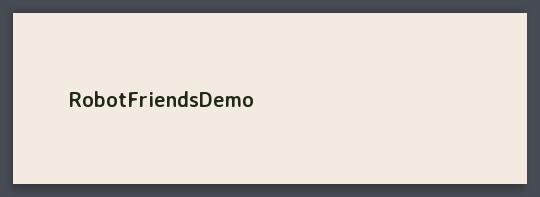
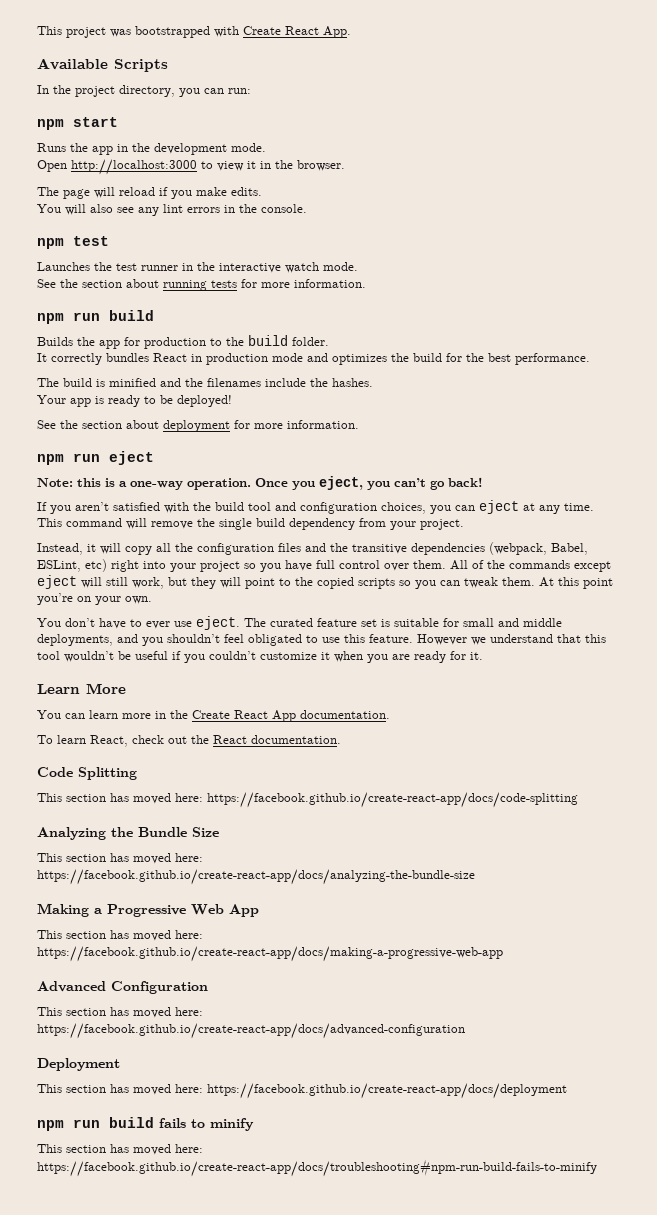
[69,91,254,107] RobotFriendsDemo -> [37,26,351,38] [37,58,168,72] [37,85,251,97] [37,117,118,130] [37,143,266,155] [37,159,345,175] [37,187,262,199] [37,204,307,216] [37,236,109,249] [37,262,358,273] [37,279,366,291] [37,310,154,324] [37,335,329,349] [37,353,590,365] [37,378,373,387] [37,395,232,407] [37,420,359,432] [37,451,154,465] [37,476,483,490] [37,500,594,514] [37,518,464,530] [37,542,588,555] [37,559,611,572] [37,575,613,589] [37,593,152,605] [37,616,562,630] [37,634,606,646] [37,651,483,663] [37,683,126,694] [37,710,390,722] [37,735,341,747] [37,767,137,780] [37,792,578,808] [37,827,219,840] [37,853,203,864] [37,869,475,885] [37,903,259,917] [37,930,203,941] [37,946,503,962] [37,981,208,994] [37,1007,203,1018] [37,1023,465,1039] [37,1058,120,1071] [37,1083,567,1099] [37,1117,254,1131] [37,1144,203,1155] [37,1159,597,1177] This project was bootstrapped with Create React App. // Available Scripts // In the project directory, you can run: // npm start // Runs the app in the development mode. // Open http://localhost:3000 to view it in the browser. // The page will reload if you make edits. // You will also see any lint errors in the console. // npm test // Launches the test runner in the interactive watch mode. // See the section about running tests for more information. // npm run build // Builds the app for production to the build folder. // It correctly bundles React in production mode and optimizes the build for the best performance. // The build is minified and the filenames include the hashes. // Your app is ready to be deployed! // See the section about deployment for more information. // npm run eject // Note: this is a one-way operation. Once you eject, you can’t go back! // If you aren’t satisfied with the build tool and configuration choices, you can eject at any time. This command will remove the single build dependency from your project. // Instead, it will copy all the configuration files and the transitive dependencies (webpack, Babel, ESLint, etc) right into your project so you have full control over them. All of the commands except eject will still work, but they will point to the copied scripts so you can tweak them. At this point you’re on your own. // You don’t have to ever use eject. The curated feature set is suitable for small and middle deployments, and you shouldn’t feel obligated to use this feature. However we understand that this tool wouldn’t be useful if you couldn’t customize it when you are ready for it. // Learn More // You can learn more in the Create React App documentation. // To learn React, check out the React documentation. // Code Splitting // This section has moved here: https://facebook.github.io/create-react-app/docs/code-splitting // Analyzing the Bundle Size // This section has moved here: https://facebook.github.io/create-react-app/docs/analyzing-the-bundle-size // Making a Progressive Web App // This section has moved here: https://facebook.github.io/create-react-app/docs/making-a-progressive-web-app // Advanced Configuration // This section has moved here: https://facebook.github.io/create-react-app/docs/advanced-configuration // Deployment // This section has moved here: https://facebook.github.io/create-react-app/docs/deployment // npm run build fails to minify // This section has moved here: https://facebook.github.io/create-react-app/docs/troubleshooting#npm-run-build-fails-to-minify

